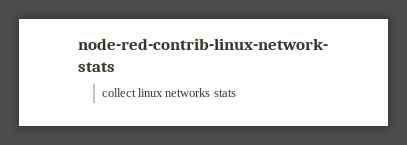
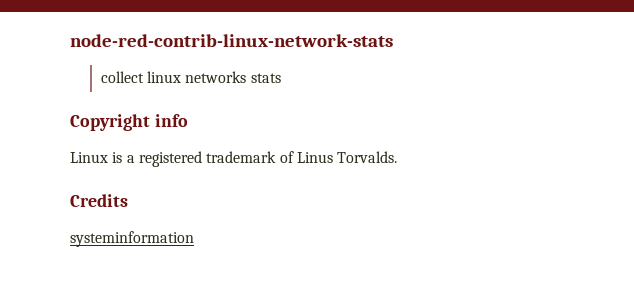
(236, 93) none -> [70,114,188,131] [70,151,398,167] [70,194,128,207] [70,231,194,247] // Copyright info // Linux is a registered trademark of Linus Torvalds. // Credits // systeminformation

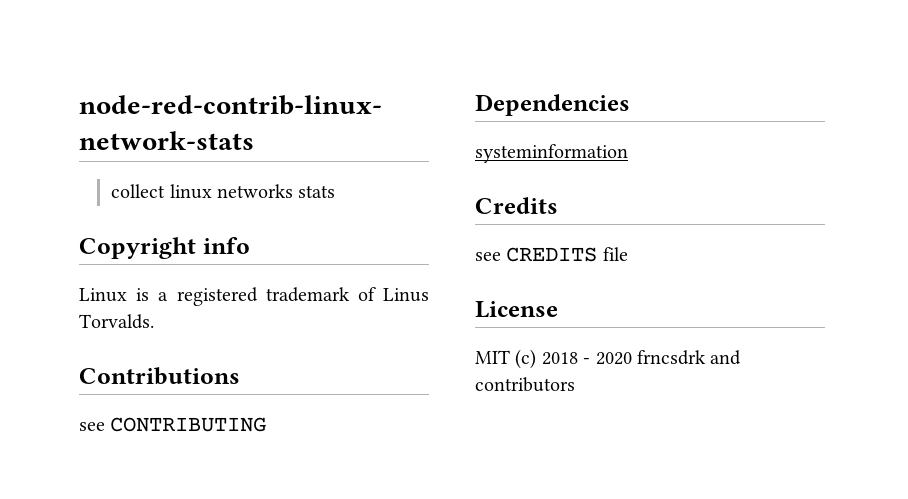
[70,194,128,207] [70,231,194,247] Credits // systeminformation -> [79,367,240,385] [79,417,267,432] [475,94,630,116] [475,144,628,163] [475,197,558,214] [475,247,628,262] [475,301,558,318] [475,349,742,369] [475,377,575,392] Contributions // see CONTRIBUTING // Dependencies // systeminformation // Credits // see CREDITS file // License // MIT (c) 2018 - 2020 frncsdrk and contributors

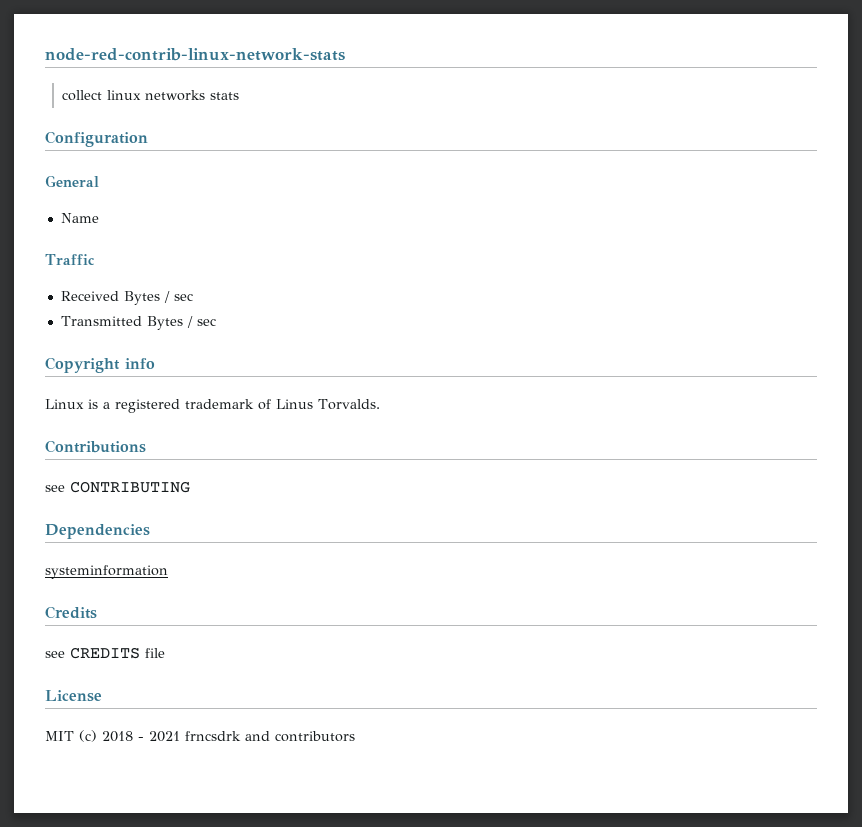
(336, 191) none -> [45,131,148,147] [45,175,99,187] [60,213,99,223] [45,254,95,265] [60,291,193,305] [60,316,216,330] // Configuration // General // Name // Traffic // Received Bytes / sec // Transmitted Bytes / sec
[595,352,632,365] 2020 -> [149,731,180,742] 2021

